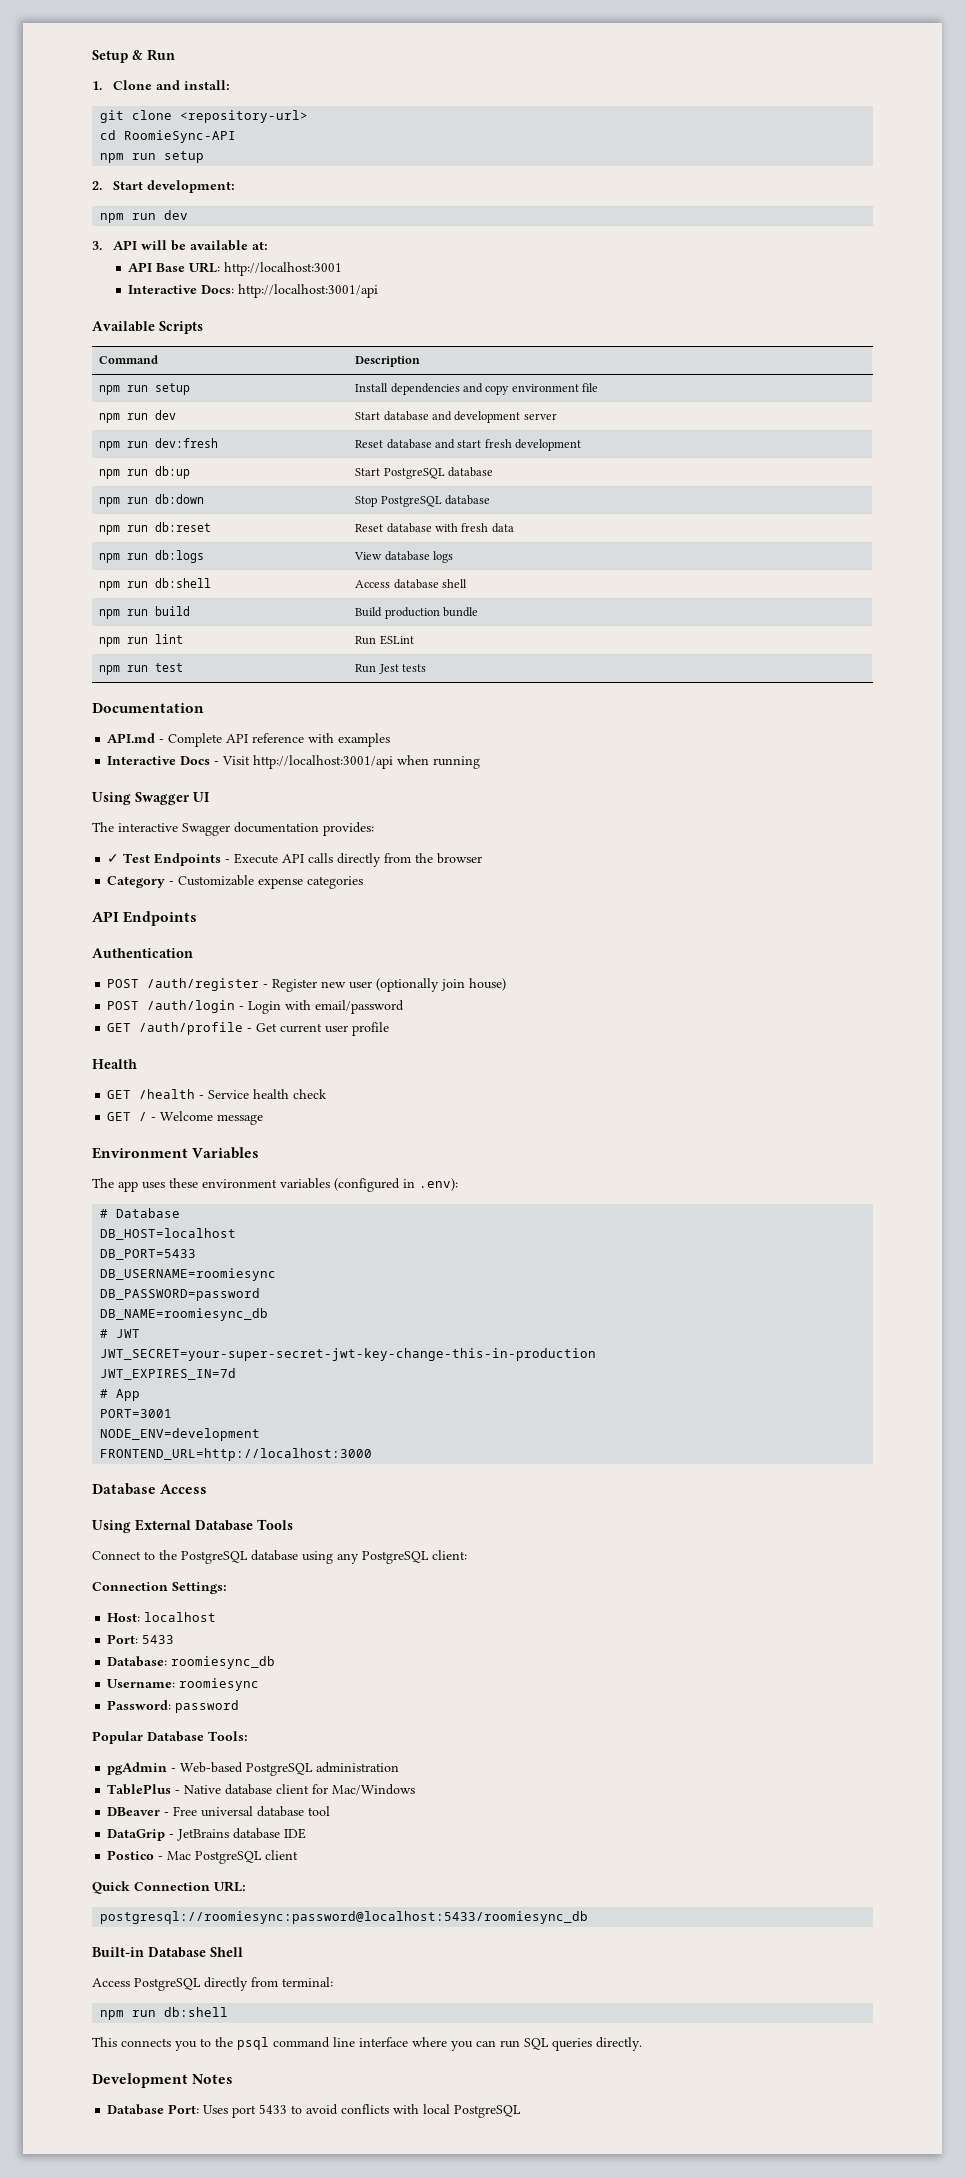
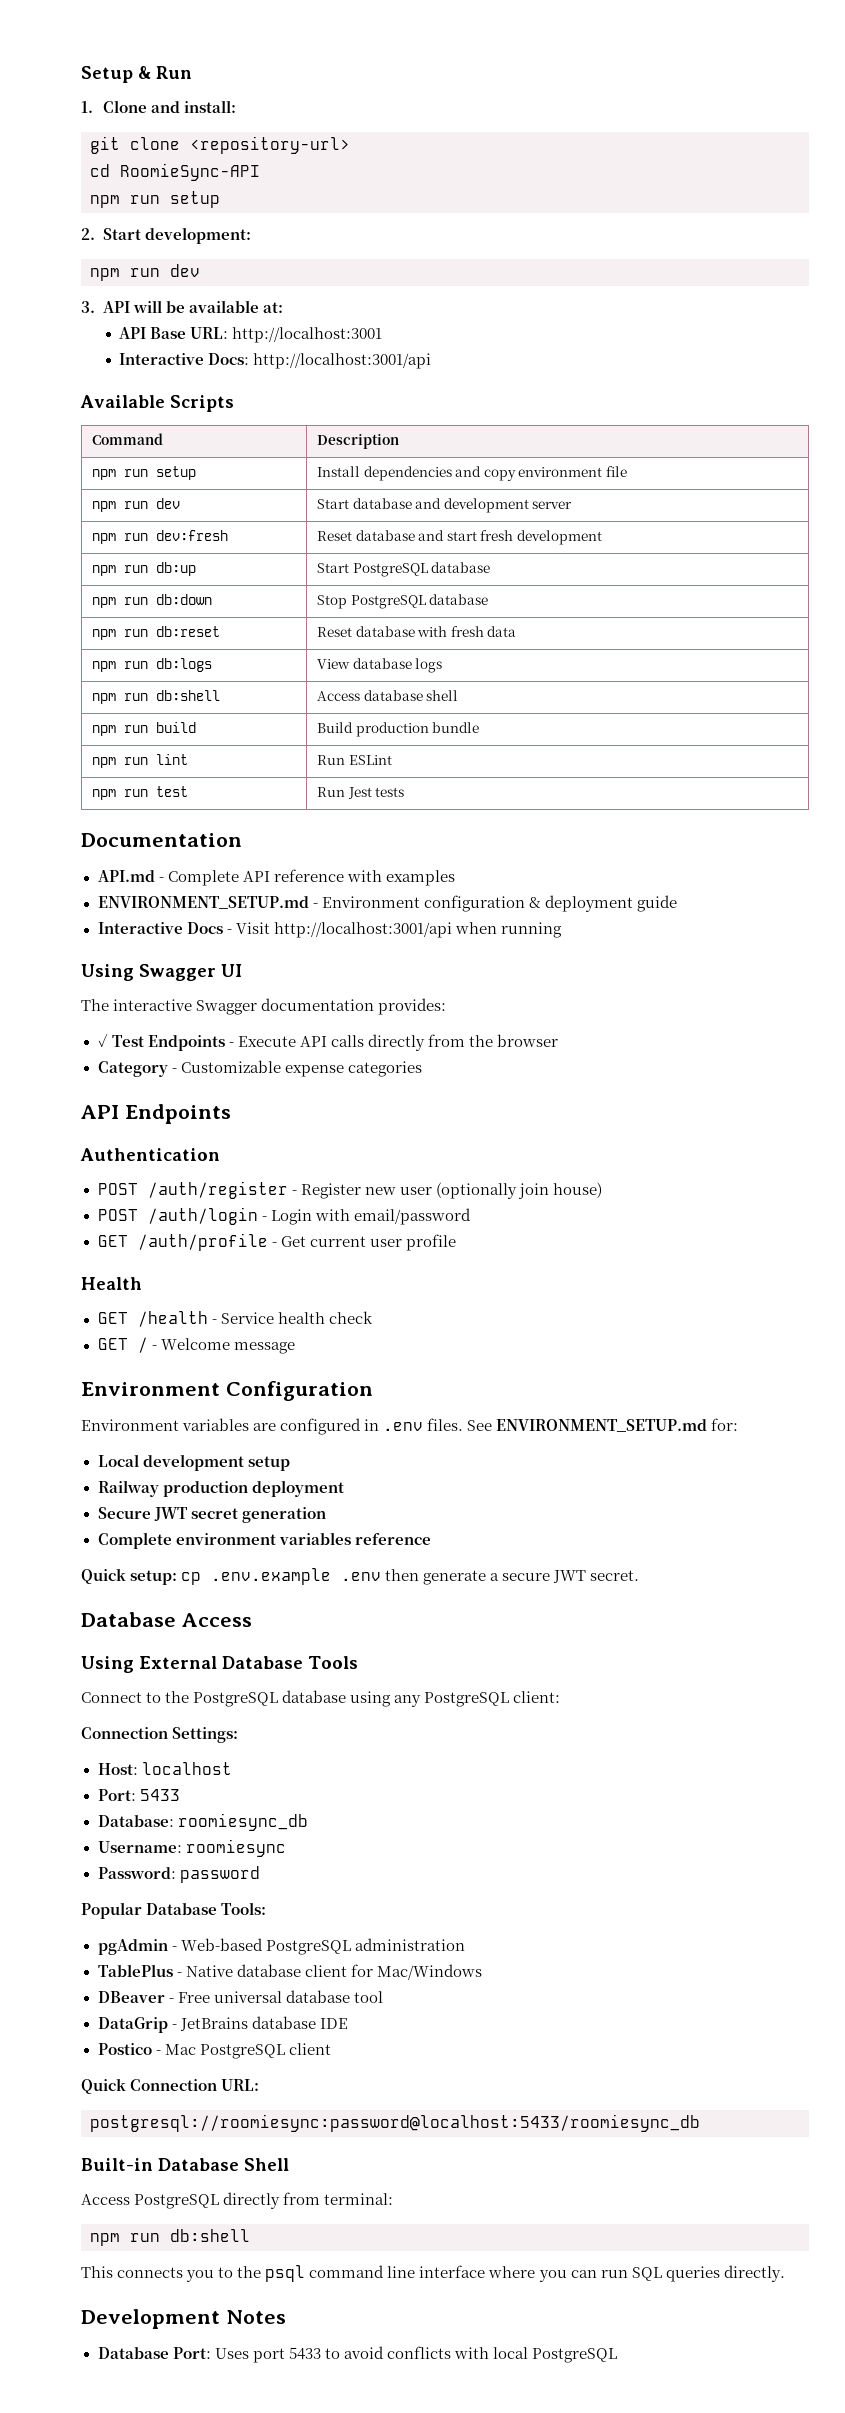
(391, 740) none -> [97,895,677,912] // ENVIRONMENT_SETUP.md - Environment configuration & deployment guide
[192,1147,260,1159] [92,1178,458,1192] [100,1208,181,1218] [100,1228,237,1240] [100,1249,197,1260] [100,1268,277,1281] [100,1288,261,1301] [100,1308,269,1321] [100,1329,141,1338] [100,1348,597,1361] [100,1368,237,1380] [100,1389,141,1401] [100,1409,173,1418] [100,1428,261,1441] [100,1448,373,1461] Variables // The app uses these environment variables (configured in .env): // # Database // DB_HOST=localhost // DB_PORT=5433 // DB_USERNAME=roomiesync // DB_PASSWORD=password // DB_NAME=roomiesync_db // # JWT // JWT_SECRET=your-super-secret-jwt-key-change-this-in-production // JWT_EXPIRES_IN=7d // # App // PORT=3001 // NODE_ENV=development // FRONTEND_URL=http://localhost:3000 -> [225,1381,373,1401] [81,1418,739,1435] [97,1454,290,1471] [97,1480,344,1497] [97,1507,326,1523] [97,1532,431,1549] [81,1568,640,1585] Configuration // Environment variables are configured in .env files. See ENVIRONMENT_SETUP.md for: // Local development setup // Railway production deployment // Secure JWT secret generation // Complete environment variables reference // Quick setup: cp .env.example .env then generate a secure JWT secret.

